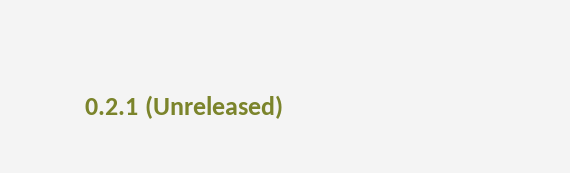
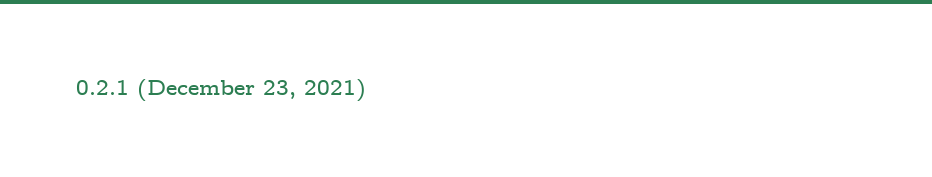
[144,95,283,119] (Unreleased) -> [137,79,366,102] (December 23, 2021)

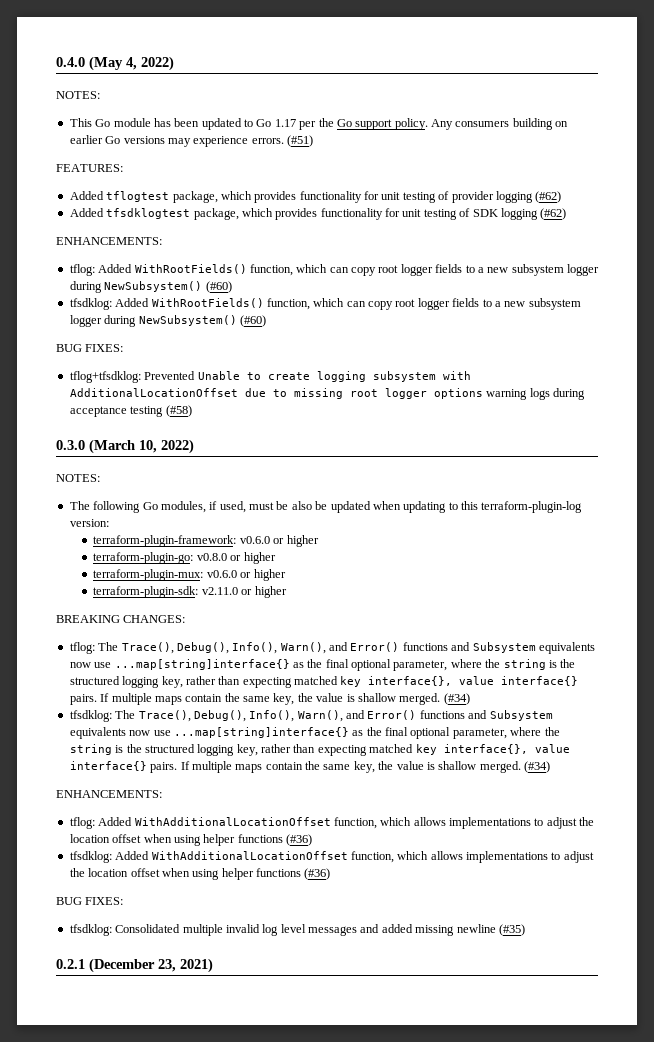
(76, 87) none -> [56,56,174,71] [56,91,100,99] [69,118,569,130] [69,135,313,147] [56,164,123,172] [69,191,562,203] [69,208,567,220] [56,237,162,245] [69,264,599,276] [69,281,232,293] [69,298,581,310] [69,315,266,327] [56,344,124,352] [69,371,471,383] [69,388,585,400] [69,405,192,417] [56,439,194,454] [56,474,100,482] [69,501,583,513] [69,519,109,527] [93,535,319,547] [93,552,276,564] [93,569,286,581] [93,586,287,598] [56,615,186,623] [69,642,595,654] [69,659,576,671] [69,676,579,688] [69,693,470,705] [69,710,553,722] [69,727,560,739] [69,744,570,756] [69,761,550,773] [56,790,162,798] [69,817,595,829] [69,834,312,846] [69,851,594,863] [69,868,331,880] [56,897,124,905] [69,924,525,936] 0.4.0 (May 4, 2022) // NOTES: // This Go module has been updated to Go 1.17 per the Go support policy. Any consumers building on earlier Go versions may experience errors. (#51) // FEATURES: // Added tflogtest package, which provides functionality for unit testing of provider logging (#62) // Added tfsdklogtest package, which provides functionality for unit testing of SDK logging (#62) // ENHANCEMENTS: // tflog: Added WithRootFields() function, which can copy root logger fields to a new subsystem logger during NewSubsystem() (#60) // tfsdklog: Added WithRootFields() function, which can copy root logger fields to a new subsystem logger during NewSubsystem() (#60) // BUG FIXES: // tflog+tfsdklog: Prevented Unable to create logging subsystem with AdditionalLocationOffset due to missing root logger options warning logs during acceptance testing (#58) // 0.3.0 (March 10, 2022) // NOTES: // The following Go modules, if used, must be also be updated when updating to this terraform-plugin-log version: // terraform-plugin-framework: v0.6.0 or higher // terraform-plugin-go: v0.8.0 or higher // terraform-plugin-mux: v0.6.0 or higher // terraform-plugin-sdk: v2.11.0 or higher // BREAKING CHANGES: // tflog: The Trace(), Debug(), Info(), Warn(), and Error() functions and Subsystem equivalents now use ...map[string]interface{} as the final optional parameter, where the string is the structured logging key, rather than expecting matched key interface{}, value interface{} pairs. If multiple maps contain the same key, the value is shallow merged. (#34) // tfsdklog: The Trace(), Debug(), Info(), Warn(), and Error() functions and Subsystem equivalents now use ...map[string]interface{} as the final optional parameter, where the string is the structured logging key, rather than expecting matched key interface{}, value interface{} pairs. If multiple maps contain the same key, the value is shallow merged. (#34) // ENHANCEMENTS: // tflog: Added WithAdditionalLocationOffset function, which allows implementations to adjust the location offset when using helper functions (#36) // tfsdklog: Added WithAdditionalLocationOffset function, which allows implementations to adjust the location offset when using helper functions (#36) // BUG FIXES: // tfsdklog: Consolidated multiple invalid log level messages and added missing newline (#35) //

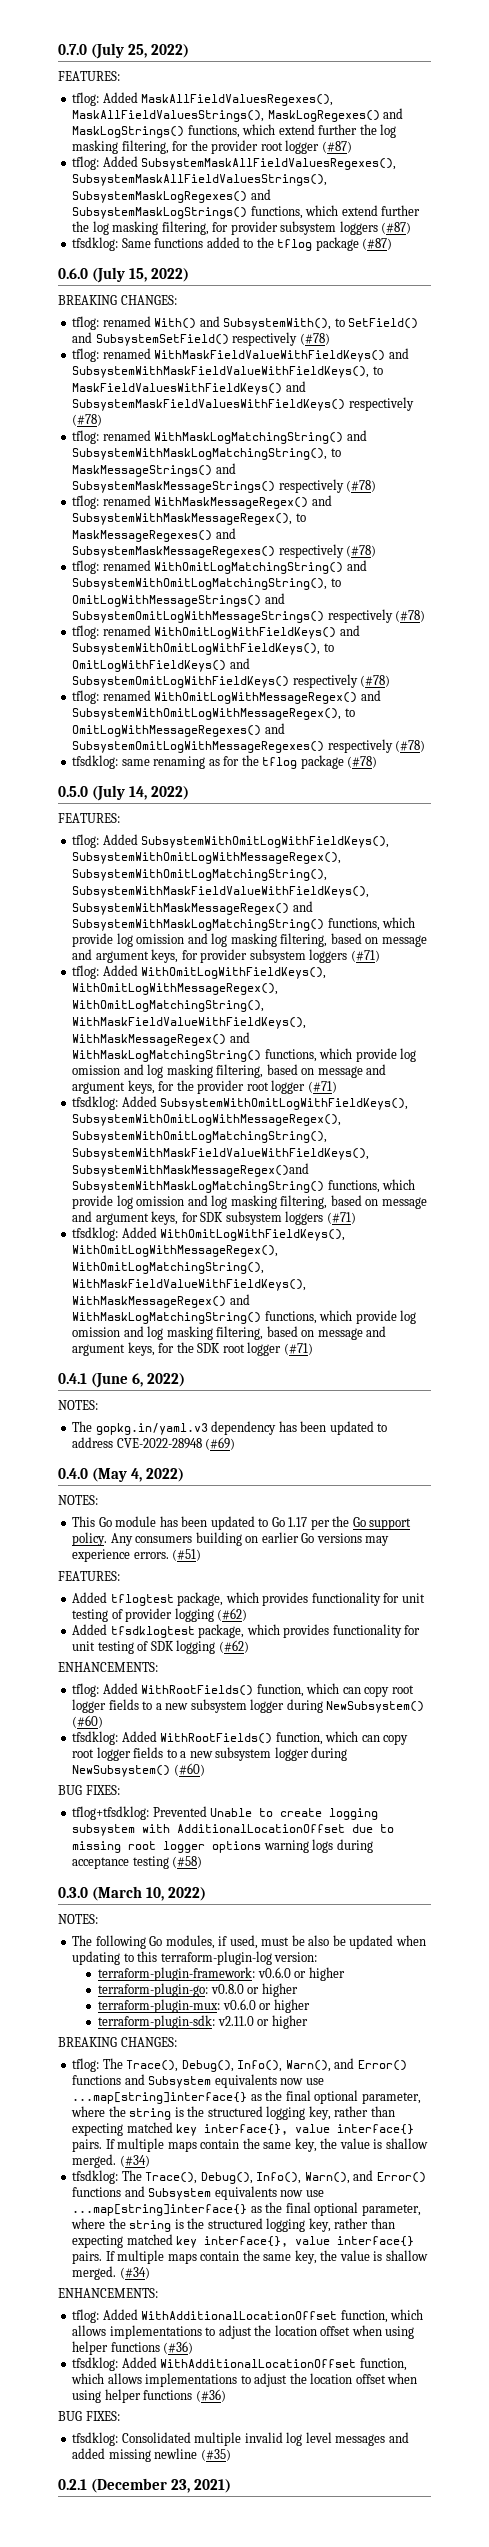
(56, 62) none -> [58,43,190,59] [58,71,120,81] [72,92,334,106] [72,108,404,122] [72,124,397,138] [72,140,352,154] [72,156,397,170] [72,174,328,186] [72,189,271,203] [72,205,421,219] [72,221,412,235] [72,237,393,251] [58,267,190,283] [58,295,177,305] [72,316,419,330] [72,332,330,346] [72,348,409,362] [72,366,383,378] [72,381,306,395] [72,397,414,411] [72,414,103,426] [72,430,367,444] [72,448,341,460] [72,463,236,477] [72,479,377,493] [72,495,332,509] [72,513,306,525] [72,528,236,542] [72,544,377,558] [72,560,367,574] [72,578,341,590] [72,593,285,607] [72,609,426,623] [72,625,360,639] [72,643,334,655] [72,658,250,672] [72,674,391,688] [72,690,381,704] [72,708,355,720] [72,723,285,737] [72,739,426,753] [72,755,378,769] [58,785,190,801] [58,813,120,823] [72,834,390,848] [72,852,342,864] [72,869,328,881] [72,886,370,898] [72,901,313,915] [72,917,416,931] [72,933,427,947] [72,949,380,963] [72,965,327,979] [72,983,279,995] [72,1000,265,1012] [72,1017,307,1029] [72,1032,250,1046] [72,1048,417,1062] [72,1064,387,1078] [72,1080,337,1094] [72,1096,409,1110] [72,1114,342,1126] [72,1131,328,1143] [72,1148,370,1160] [72,1163,310,1177] [72,1179,416,1193] [72,1195,427,1209] [72,1211,356,1225] [72,1227,346,1241] [72,1245,279,1257] [72,1262,265,1274] [72,1279,307,1291] [72,1294,250,1308] [72,1310,417,1324] [72,1326,387,1340] [72,1342,313,1356] [58,1373,186,1388] [58,1400,98,1410] [72,1421,388,1435] [72,1437,236,1450] 0.7.0 (July 25, 2022) // FEATURES: // tflog: Added MaskAllFieldValuesRegexes(), MaskAllFieldValuesStrings(), MaskLogRegexes() and MaskLogStrings() functions, which extend further the log masking filtering, for the provider root logger (#87) // tflog: Added SubsystemMaskAllFieldValuesRegexes(), SubsystemMaskAllFieldValuesStrings(), SubsystemMaskLogRegexes() and SubsystemMaskLogStrings() functions, which extend further the log masking filtering, for provider subsystem loggers (#87) // tfsdklog: Same functions added to the tflog package (#87) // 0.6.0 (July 15, 2022) // BREAKING CHANGES: // tflog: renamed With() and SubsystemWith(), to SetField() and SubsystemSetField() respectively (#78) // tflog: renamed WithMaskFieldValueWithFieldKeys() and SubsystemWithMaskFieldValueWithFieldKeys(), to MaskFieldValuesWithFieldKeys() and SubsystemMaskFieldValuesWithFieldKeys() respectively (#78) // tflog: renamed WithMaskLogMatchingString() and SubsystemWithMaskLogMatchingString(), to MaskMessageStrings() and SubsystemMaskMessageStrings() respectively (#78) // tflog: renamed WithMaskMessageRegex() and SubsystemWithMaskMessageRegex(), to MaskMessageRegexes() and SubsystemMaskMessageRegexes() respectively (#78) // tflog: renamed WithOmitLogMatchingString() and SubsystemWithOmitLogMatchingString(), to OmitLogWithMessageStrings() and SubsystemOmitLogWithMessageStrings() respectively (#78) // tflog: renamed WithOmitLogWithFieldKeys() and SubsystemWithOmitLogWithFieldKeys(), to OmitLogWithFieldKeys() and SubsystemOmitLogWithFieldKeys() respectively (#78) // tflog: renamed WithOmitLogWithMessageRegex() and SubsystemWithOmitLogWithMessageRegex(), to OmitLogWithMessageRegexes() and SubsystemOmitLogWithMessageRegexes() respectively (#78) // tfsdklog: same renaming as for the tflog package (#78) // 0.5.0 (July 14, 2022) // FEATURES: // tflog: Added SubsystemWithOmitLogWithFieldKeys(), SubsystemWithOmitLogWithMessageRegex(), SubsystemWithOmitLogMatchingString(), SubsystemWithMaskFieldValueWithFieldKeys(), SubsystemWithMaskMessageRegex() and SubsystemWithMaskLogMatchingString() functions, which provide log omission and log masking filtering, based on message and argument keys, for provider subsystem loggers (#71) // tflog: Added WithOmitLogWithFieldKeys(), WithOmitLogWithMessageRegex(), WithOmitLogMatchingString(), WithMaskFieldValueWithFieldKeys(), WithMaskMessageRegex() and WithMaskLogMatchingString() functions, which provide log omission and log masking filtering, based on message and argument keys, for the provider root logger (#71) // tfsdklog: Added SubsystemWithOmitLogWithFieldKeys(), SubsystemWithOmitLogWithMessageRegex(), SubsystemWithOmitLogMatchingString(), SubsystemWithMaskFieldValueWithFieldKeys(), SubsystemWithMaskMessageRegex()and SubsystemWithMaskLogMatchingString() functions, which provide log omission and log masking filtering, based on message and argument keys, for SDK subsystem loggers (#71) // tfsdklog: Added WithOmitLogWithFieldKeys(), WithOmitLogWithMessageRegex(), WithOmitLogMatchingString(), WithMaskFieldValueWithFieldKeys(), WithMaskMessageRegex() and WithMaskLogMatchingString() functions, which provide log omission and log masking filtering, based on message and argument keys, for the SDK root logger (#71) // 0.4.1 (June 6, 2022) // NOTES: // The gopkg.in/yaml.v3 dependency has been updated to address CVE-2022-28948 (#69) //

